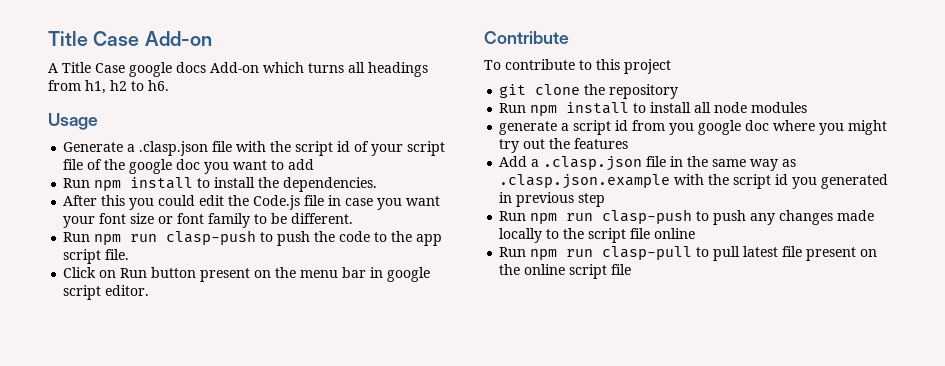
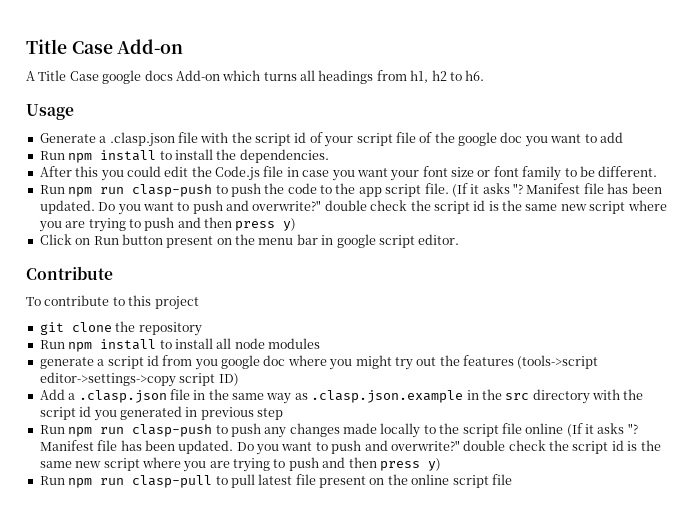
(130, 254) none -> [451,183,662,197] [39,200,667,215] [38,217,297,232] (If it asks "? Manifest file has been updated. Do you want to push and overwrite?" double check the script id is the same new script where you are trying to push and then press y)
(629, 143) none -> [517,355,599,369] [39,372,239,387] (tools->script editor->settings->copy script ID)
(671, 181) none -> [466,389,590,404] in the src directory
(696, 233) none -> [566,423,638,437] [39,440,661,455] [39,457,441,472] (If it asks "? Manifest file has been updated. Do you want to push and overwrite?" double check the script id is the same new script where you are trying to push and then press y)

